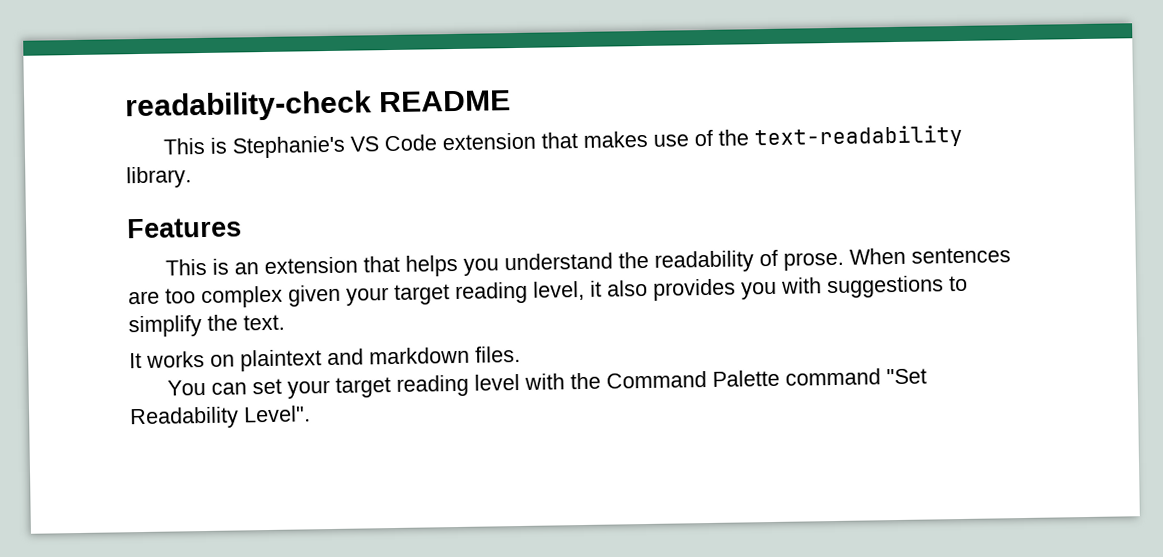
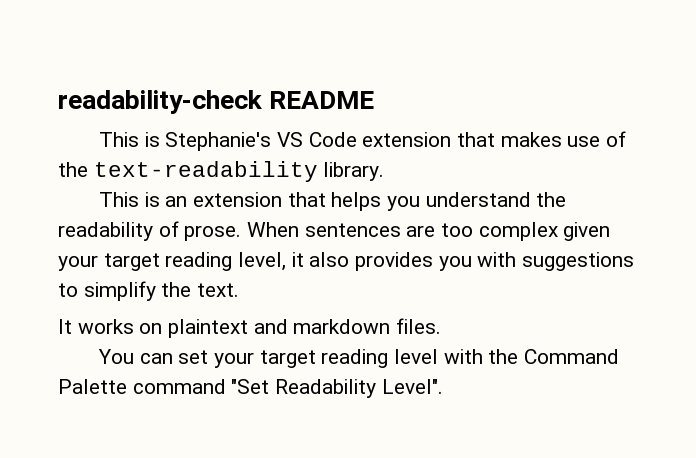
[127,217,242,239] // Features -> (385, 171) none

